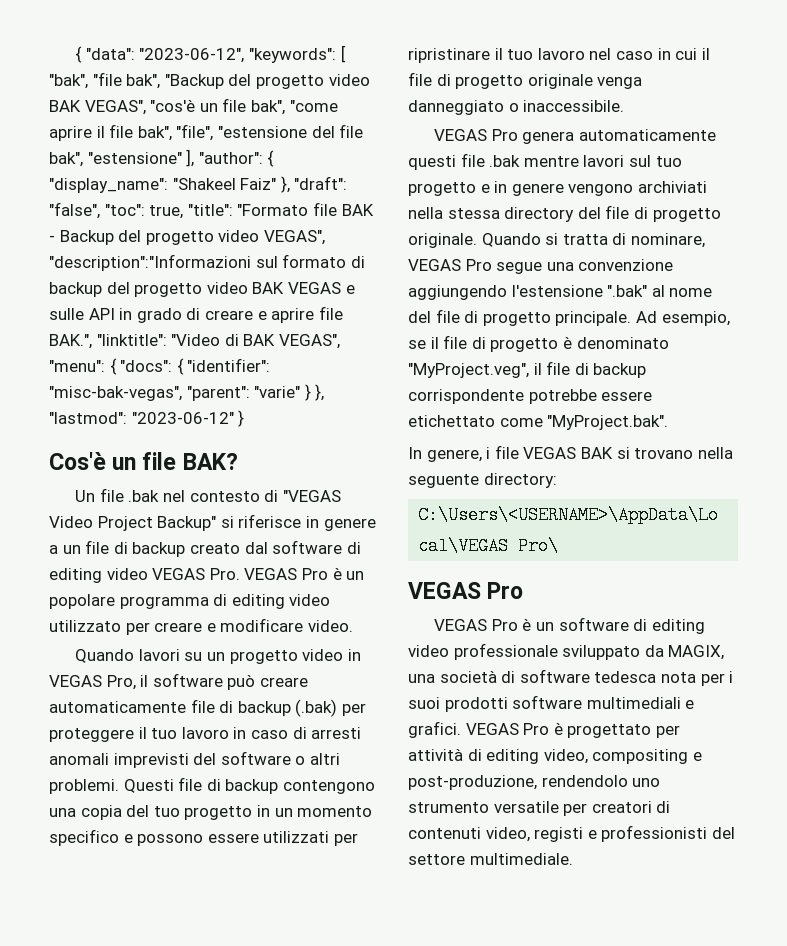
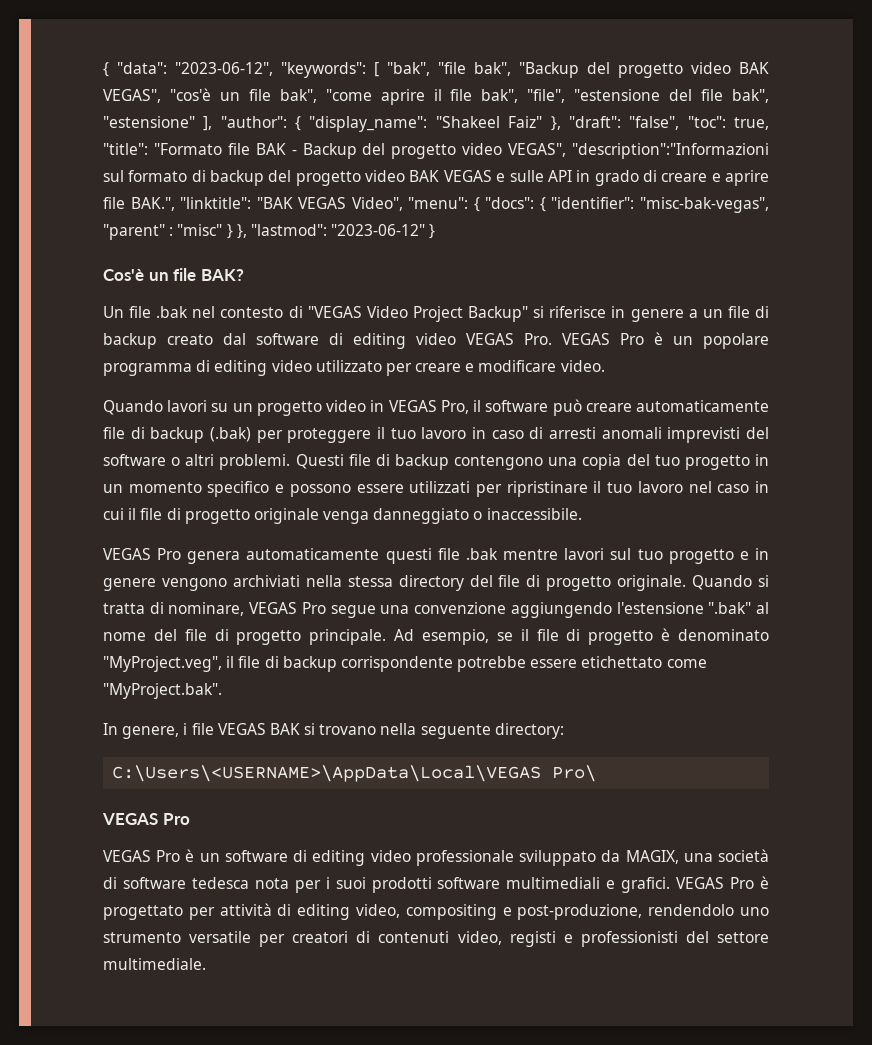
[171,334,340,349] "Video di BAK VEGAS", -> [256,197,403,211] "BAK VEGAS Video",
[186,386,301,401] "parent": "varie" -> [103,224,223,240] "parent" : "misc"

